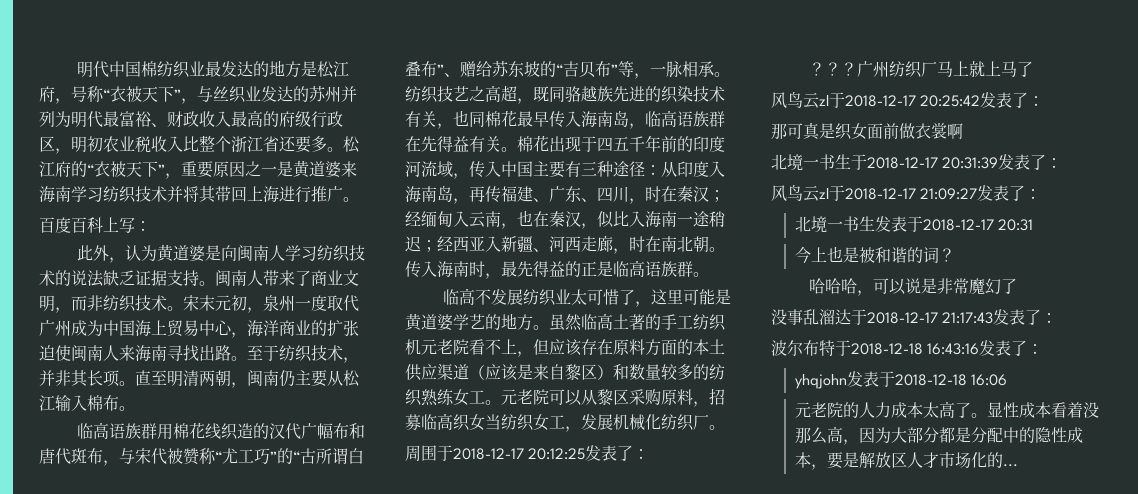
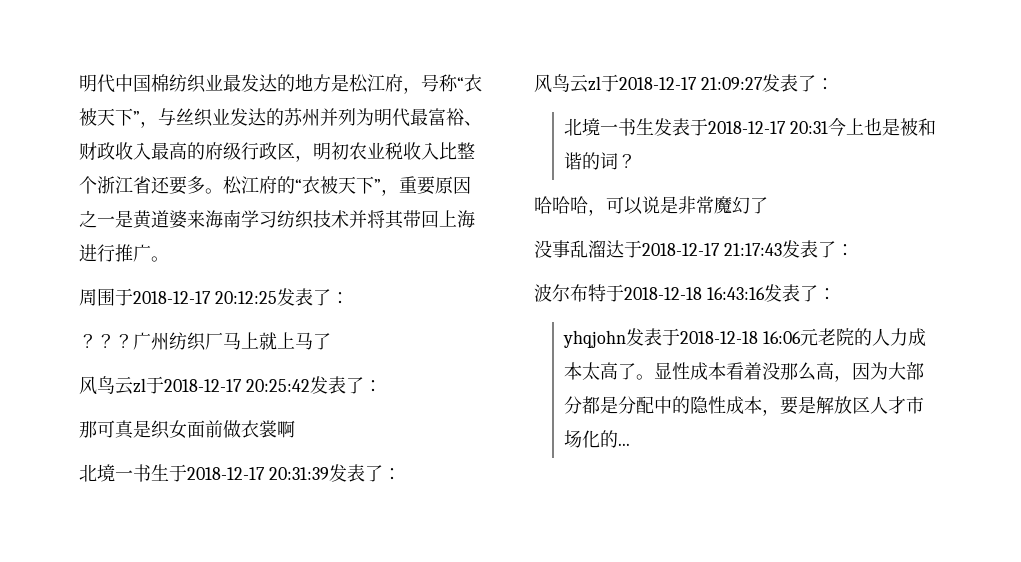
[39,217,151,233] [76,244,365,263] [39,270,359,287] [39,295,359,313] [39,320,359,338] [39,345,359,363] [39,370,360,388] [39,395,135,411] [76,422,365,440] [39,447,364,466] [405,60,730,79] [405,85,725,104] [405,110,725,129] [405,135,725,152] [405,161,725,179] [405,186,725,204] [405,210,726,229] [405,235,725,254] [405,260,709,279] [442,288,731,307] [405,313,726,331] [405,339,725,357] [405,364,725,381] [405,388,725,407] [405,413,725,432] // 百度百科上写： // 此外，认为黄道婆是向闽南人学习纺织技术的说法缺乏证据支持。闽南人带来了商业文明，而非纺织技术。宋末元初，泉州一度取代广州成为中国海上贸易中心，海洋商业的扩张迫使闽南人来海南寻找出路。至于纺织技术，并非其长项。直至明清两朝，闽南仍主要从松江输入棉布。 // 临高语族群用棉花线织造的汉代广幅布和唐代斑布，与宋代被赞称“尤工巧”的“古所谓白叠布”、赠给苏东坡的“吉贝布”等，一脉相承。纺织技艺之高超，既同骆越族先进的织染技术有关，也同棉花最早传入海南岛，临高语族群在先得益有关。棉花出现于四五千年前的印度河流域，传入中国主要有三种途径：从印度入海南岛，再传福建、广东、四川，时在秦汉；经缅甸入云南，也在秦汉，似比入海南一途稍迟；经西亚入新疆、河西走廊，时在南北朝。传入海南时，最先得益的正是临高语族群。 // 临高不发展纺织业太可惜了，这里可能是黄道婆学艺的地方。虽然临高土著的手工纺织机元老院看不上，但应该存在原料方面的本土供应渠道（应该是来自黎区）和数量较多的纺织熟练女工。元老院可以从黎区采购原料，招募临高织女当纺织女工，发展机械化纺织厂。 -> (169, 259) none
(1034, 225) // -> (829, 127) none
(1008, 380) // -> (802, 337) none

